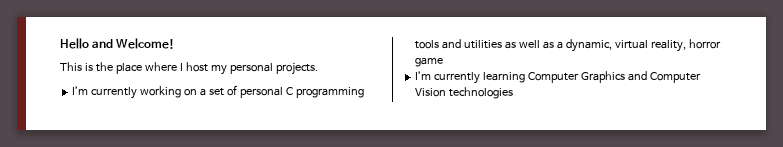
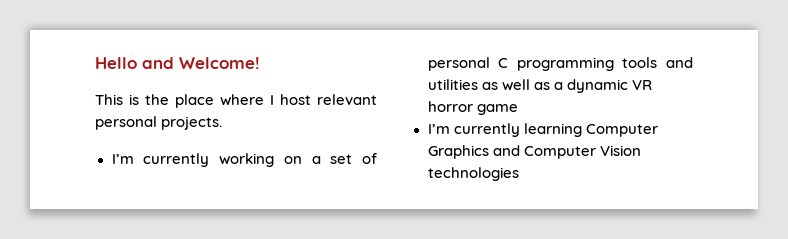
[210,65,227,75] my -> [317,94,377,105] relevant
[565,39,686,52] dynamic, virtual reality, -> [566,79,652,93] dynamic VR

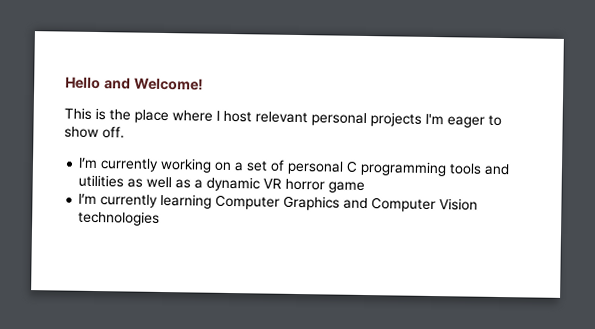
[161,116,223,130] projects. -> [370,112,502,128] [64,126,125,139] projects I'm eager to show off.

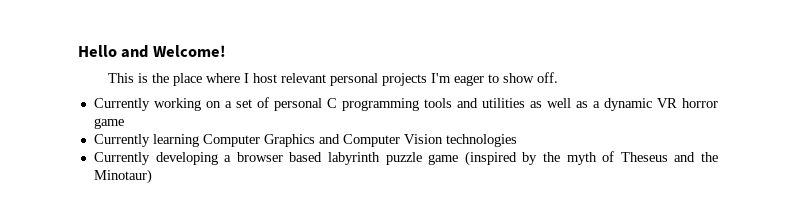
[78,157,160,172] I’m currently -> [93,98,150,111] Currently
[78,193,159,208] I’m currently -> [93,134,150,147] Currently
(161, 218) none -> [93,151,719,166] [93,169,152,184] // Currently developing a browser based labyrinth puzzle game (inspired by the myth of Theseus and the Minotaur)

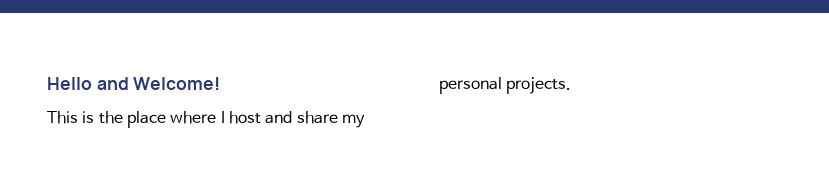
[281,72,559,86] [93,97,718,111] [93,118,124,129] [93,134,517,147] [93,151,719,166] [93,169,152,184] relevant personal projects I'm eager to show off. // Currently working on a set of personal C programming tools and utilities as well as a dynamic VR horror game // Currently learning Computer Graphics and Computer Vision technologies // Currently developing a browser based labyrinth puzzle game (inspired by the myth of Theseus and the Minotaur) -> [265,111,365,128] [439,77,572,94] and share my personal projects.

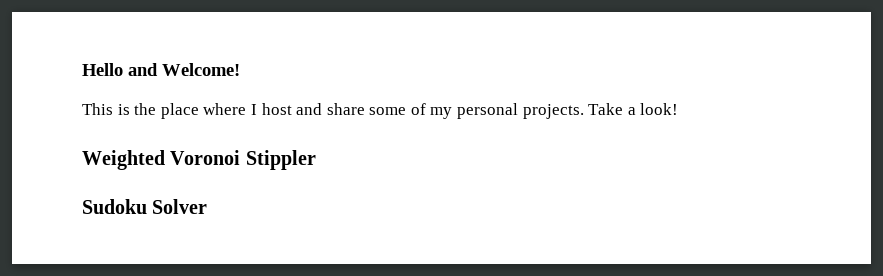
(338, 117) none -> [369,103,426,115] some of
(572, 85) none -> [588,103,679,115] [82,150,316,170] [82,199,208,214] Take a look! // Weighted Voronoi Stippler // Sudoku Solver

